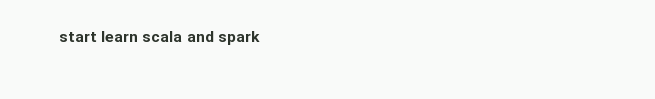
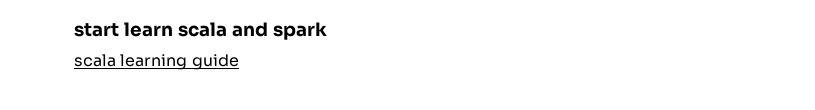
(260, 38) none -> [74,54,239,70] // scala learning guide

